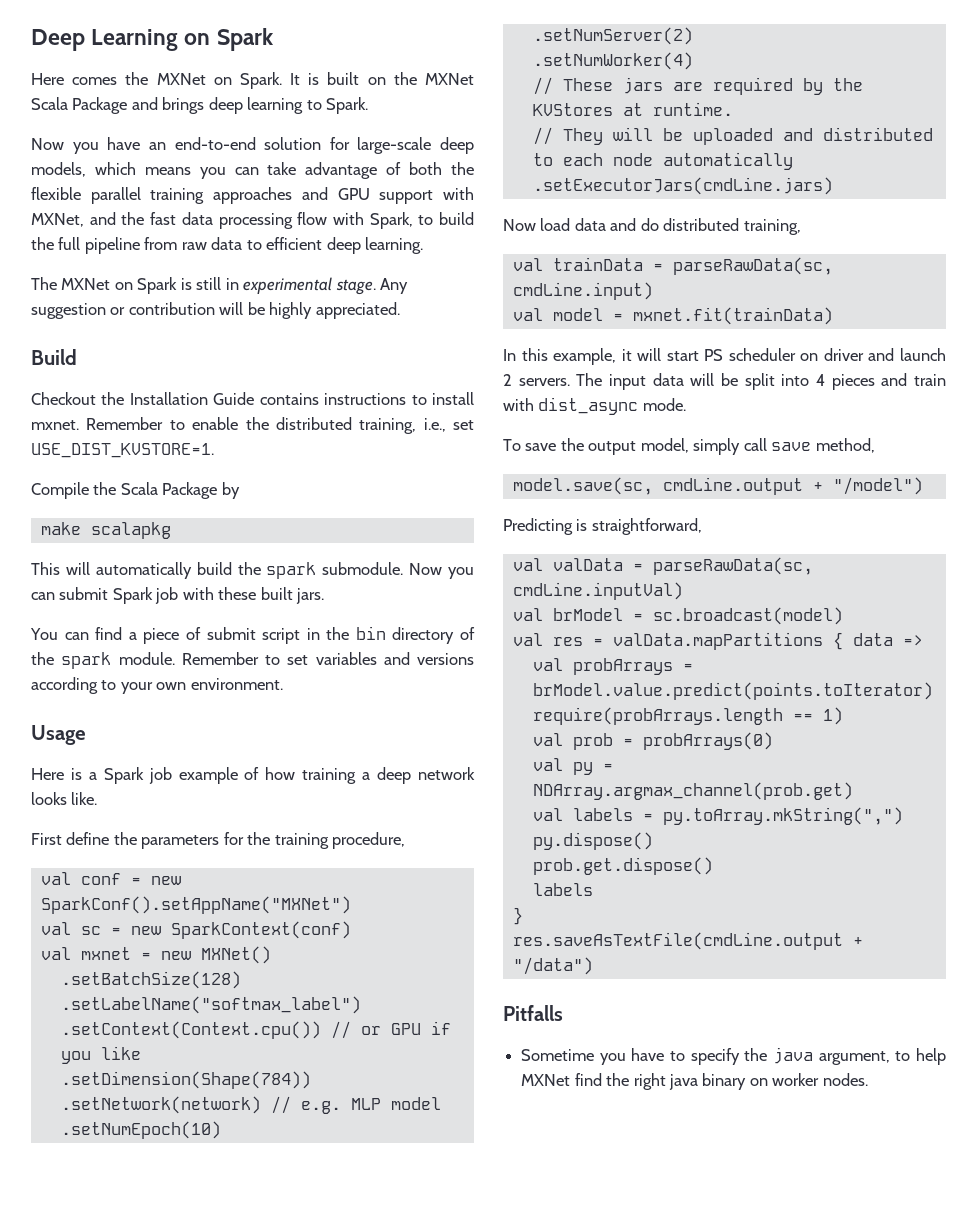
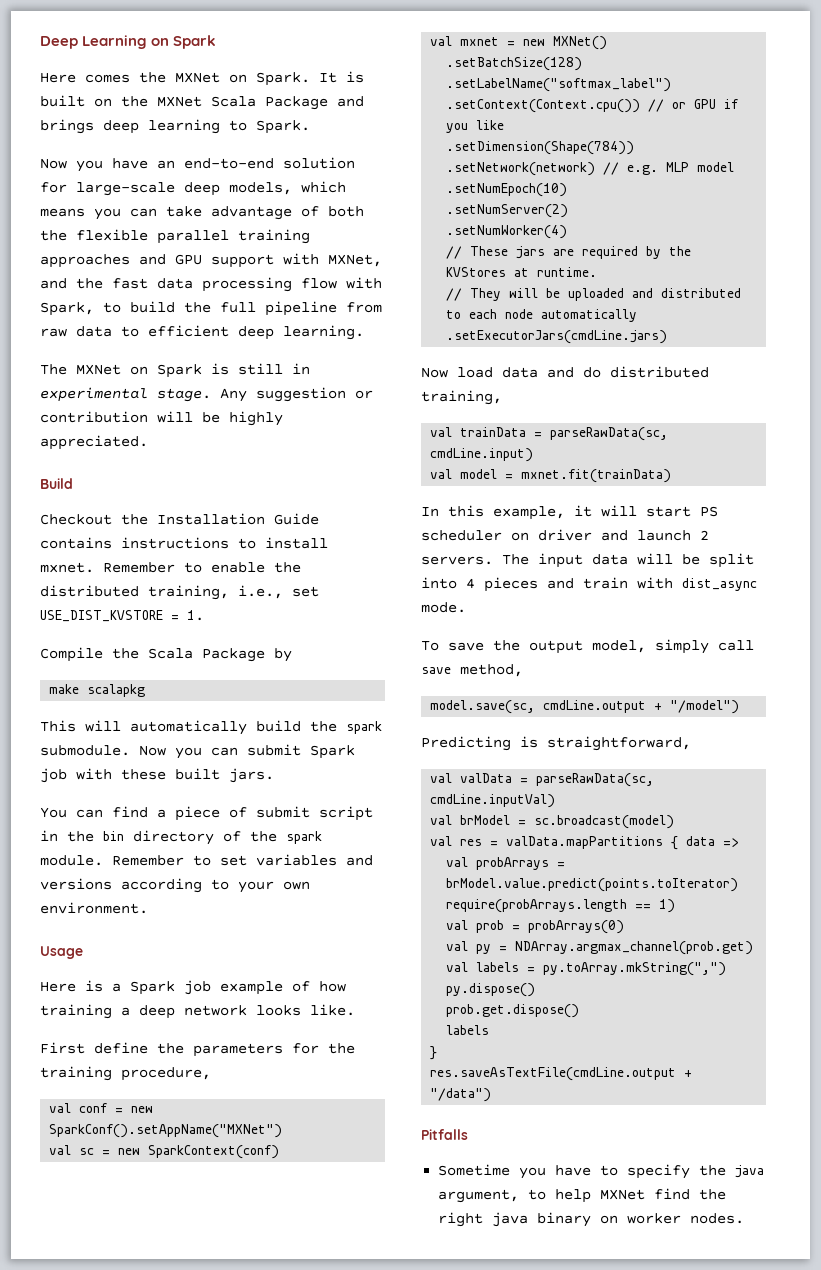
[31,443,214,458] USE_DIST_KVSTORE=1. -> [40,610,204,622] USE_DIST_KVSTORE = 1.

